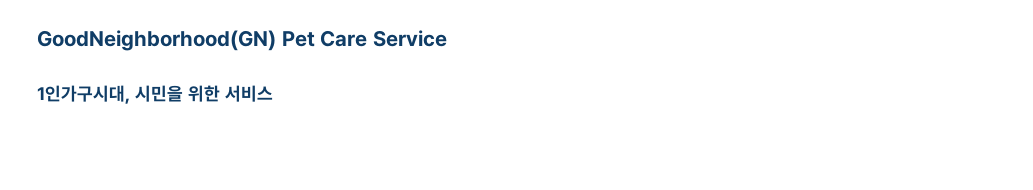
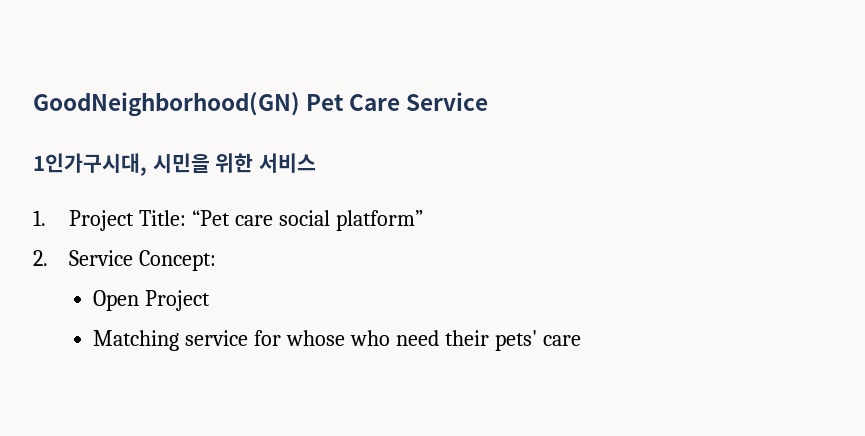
(273, 93) none -> [33,210,423,231] [33,250,217,271] [93,290,211,311] [93,330,581,351] // 1. Project Title: “Pet care social platform” // 2. Service Concept: // Open Project // Matching service for whose who need their pets' care

